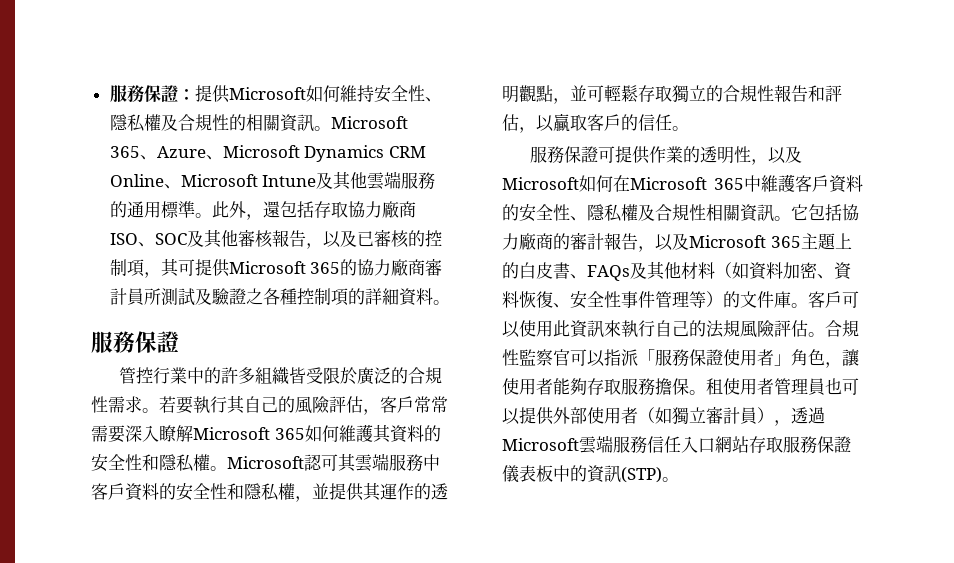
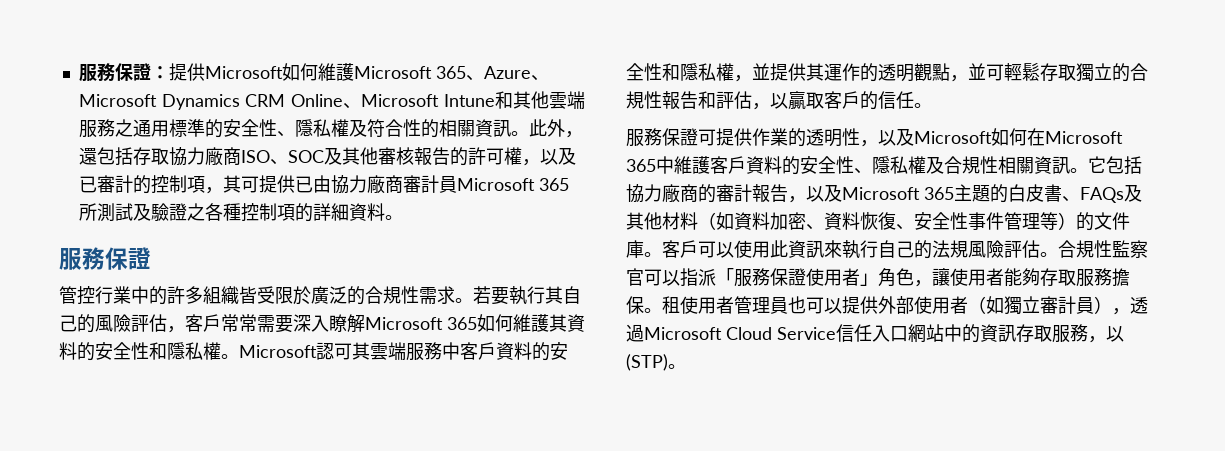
[356,85,442,103] [109,114,331,132] 持安全性、隱私權及合規性的相關資訊。 -> [335,63,354,81] 護
[316,172,334,189] 及 -> [495,91,513,109] 和
[109,201,127,218] 的 -> [114,119,133,137] 之
(195, 209) none -> [204,119,511,138] 的安全性、隱私權及符合性的相關資訊
(306, 238) none -> [449,147,522,166] 的許可權
[390,230,409,248] 核 -> [114,175,133,193] 計
[228,259,358,276] Microsoft 365的 -> [294,175,331,193] 已由
(144, 296) none -> [456,178,569,191] Microsoft 365
[834,233,852,249] 上 -> (990, 193) none
[579,435,647,454] 雲端服務 -> [726,327,836,340] Cloud Service
[749,436,851,453] [502,465,621,483] 存取服務保證儀表板中的資訊 -> [944,324,1124,343] 中的資訊存取服務，以

